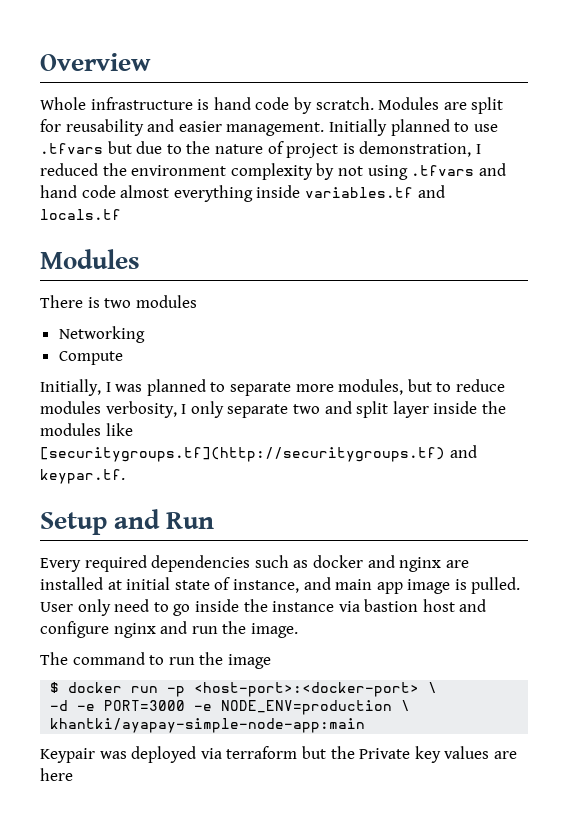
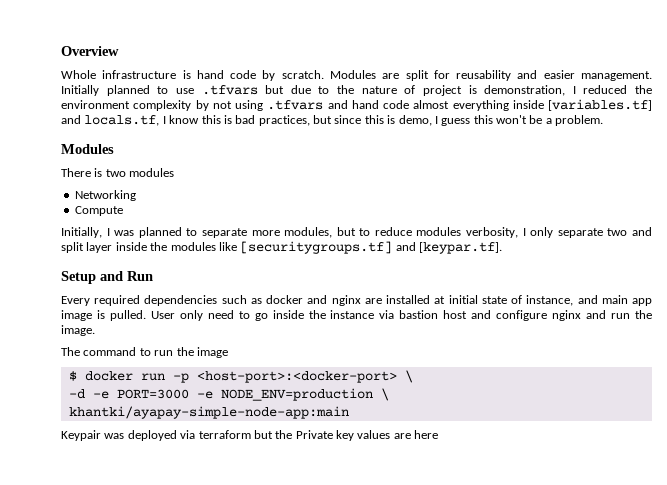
[304,185,445,198] [40,209,121,220] variables.tf and locals.tf -> [548,99,652,111] [61,115,604,126] [variables.tf] and locals.tf, I know this is bad practices, but since this is demo, I guess this won't be a problem.
[40,445,477,462] [40,469,125,484] [securitygroups.tf](http://securitygroups.tf) and keypar.tf. -> [240,241,502,254] [securitygroups.tf] and [keypar.tf].

